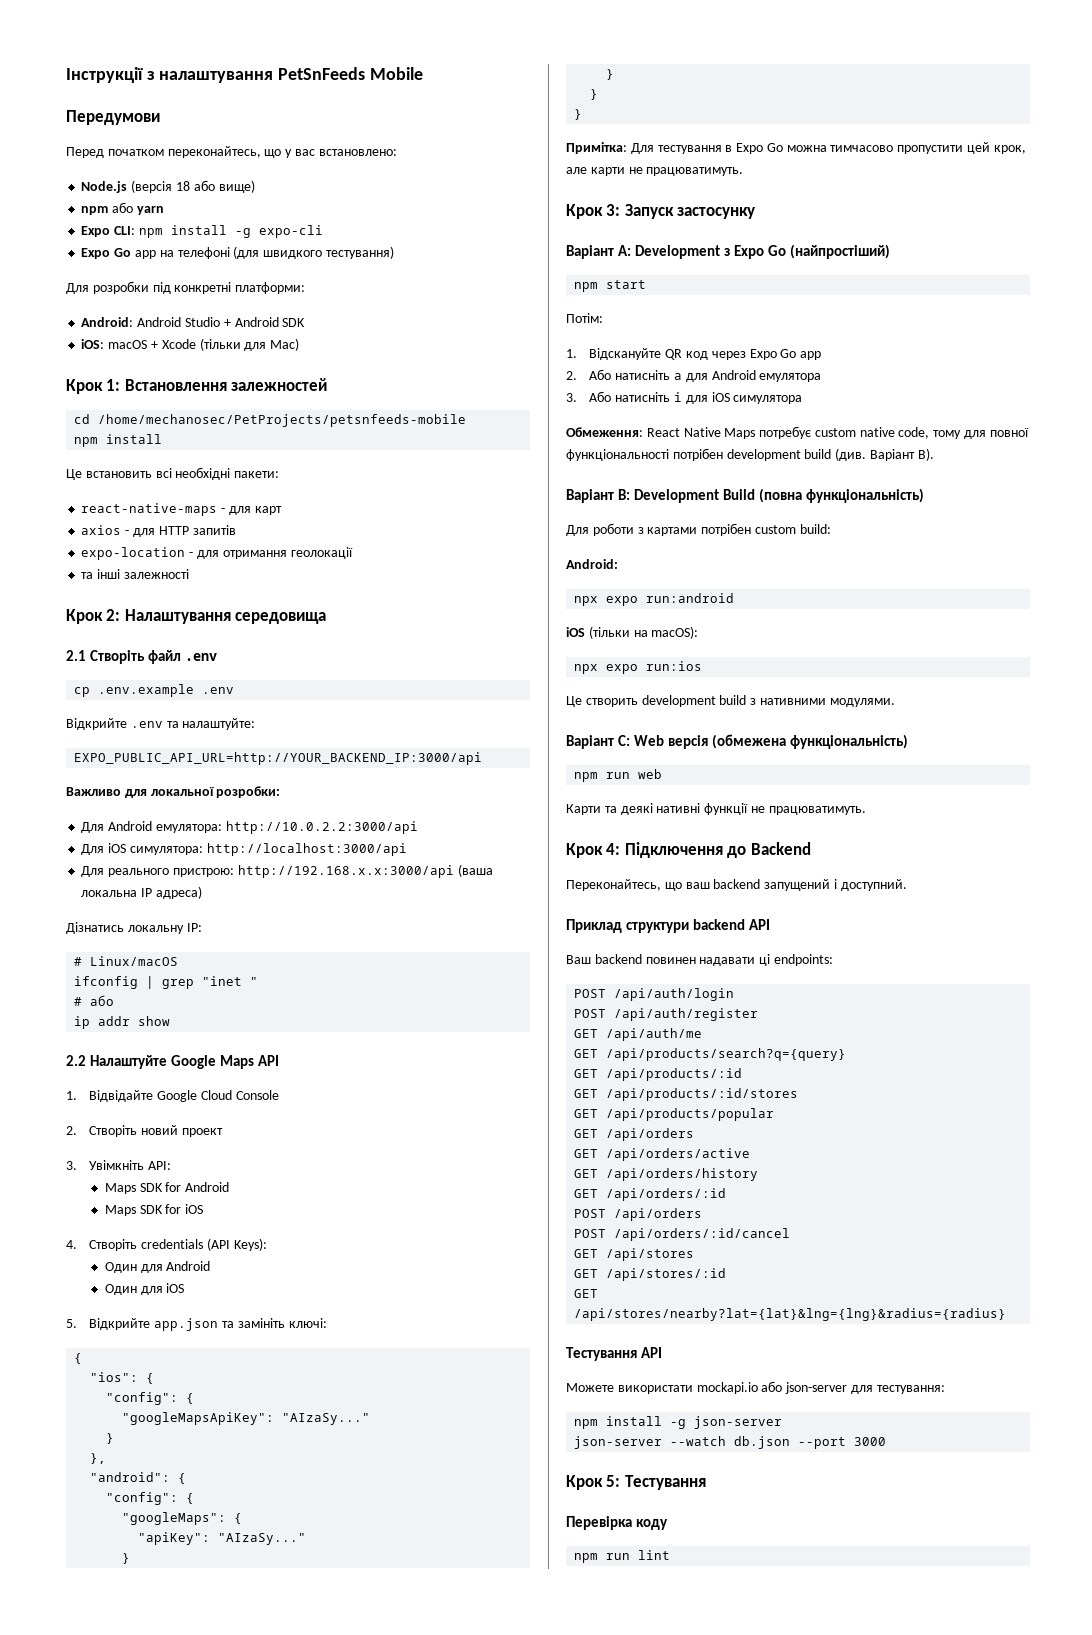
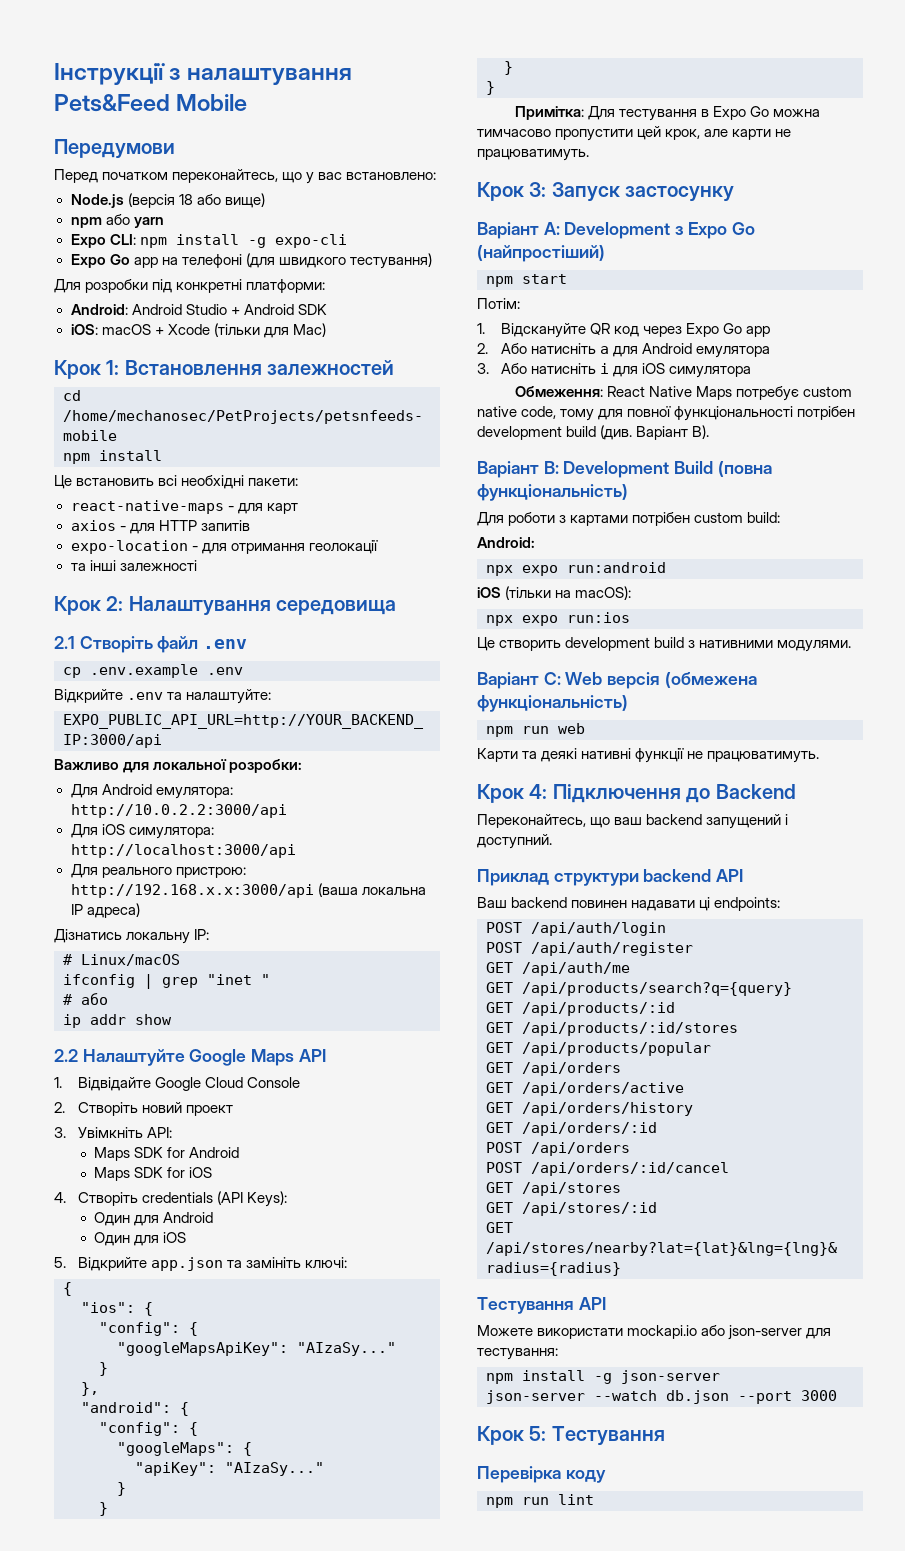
[278,67,366,80] PetSnFeeds -> [54,94,170,112] Pets&Feed

